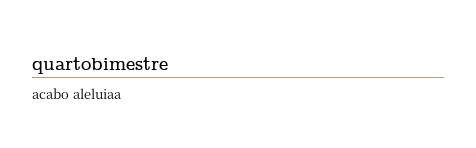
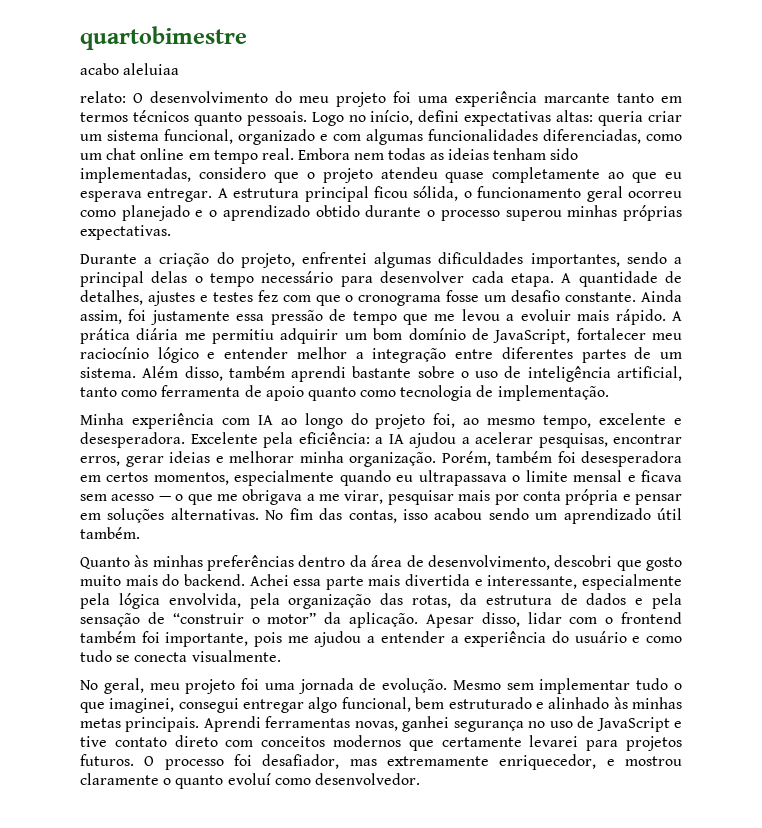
(122, 93) none -> [80,91,682,107] [80,110,682,126] [80,129,682,145] [80,148,579,164] [80,167,682,183] [80,186,682,202] [80,205,683,221] [80,225,171,240] [80,252,682,268] [80,271,683,287] [80,290,682,306] [80,309,683,325] [80,328,682,344] [80,347,683,363] [80,366,682,382] [80,385,609,401] [80,413,682,429] [80,432,682,448] [80,451,682,467] [80,470,682,486] [80,489,682,505] [80,508,682,524] [80,527,140,539] [80,555,682,571] [80,574,682,590] [80,593,682,609] [80,612,682,628] [80,631,682,647] [80,650,281,662] [80,678,682,694] [80,697,683,713] [80,716,682,732] [80,735,682,751] [80,754,682,770] [80,773,420,789] // relato: O desenvolvimento do meu projeto foi uma experiência marcante tanto em termos técnicos quanto pessoais. Logo no início, defini expectativas altas: queria criar um sistema funcional, organizado e com algumas funcionalidades diferenciadas, como um chat online em tempo real. Embora nem todas as ideias tenham sido implementadas, considero que o projeto atendeu quase completamente ao que eu esperava entregar. A estrutura principal ficou sólida, o funcionamento geral ocorreu como planejado e o aprendizado obtido durante o processo superou minhas próprias expectativas. // Durante a criação do projeto, enfrentei algumas dificuldades importantes, sendo a principal delas o tempo necessário para desenvolver cada etapa. A quantidade de detalhes, ajustes e testes fez com que o cronograma fosse um desafio constante. Ainda assim, foi justamente essa pressão de tempo que me levou a evoluir mais rápido. A prática diária me permitiu adquirir um bom domínio de JavaScript, fortalecer meu raciocínio lógico e entender melhor a integração entre diferentes partes de um sistema. Além disso, também aprendi bastante sobre o uso de inteligência artificial, tanto como ferramenta de apoio quanto como tecnologia de implementação. // Minha experiência com IA ao longo do projeto foi, ao mesmo tempo, excelente e desesperadora. Excelente pela eficiência: a IA ajudou a acelerar pesquisas, encontrar erros, gerar ideias e melhorar minha organização. Porém, também foi desesperadora em certos momentos, especialmente quando eu ultrapassava o limite mensal e ficava sem acesso — o que me obrigava a me virar, pesquisar mais por conta própria e pensar em soluções alternativas. No fim das contas, isso acabou sendo um aprendizado útil também. // Quanto às minhas preferências dentro da área de desenvolvimento, descobri que gosto muito mais do backend. Achei essa parte mais divertida e interessante, especialmente pela lógica envolvida, pela organização das rotas, da estrutura de dados e pela sensação de “construir o motor” da aplicação. Apesar disso, lidar com o frontend também foi importante, pois me ajudou a entender a experiência do usuário e como tudo se conecta visualmente. // No geral, meu projeto foi uma jornada de evolução. Mesmo sem implementar tudo o que imaginei, consegui entregar algo funcional, bem estruturado e alinhado às minhas metas principais. Aprendi ferramentas novas, ganhei segurança no uso de JavaScript e tive contato direto com conceitos modernos que certamente levarei para projetos futuros. O processo foi desafiador, mas extremamente enriquecedor, e mostrou claramente o quanto evoluí como desenvolvedor.

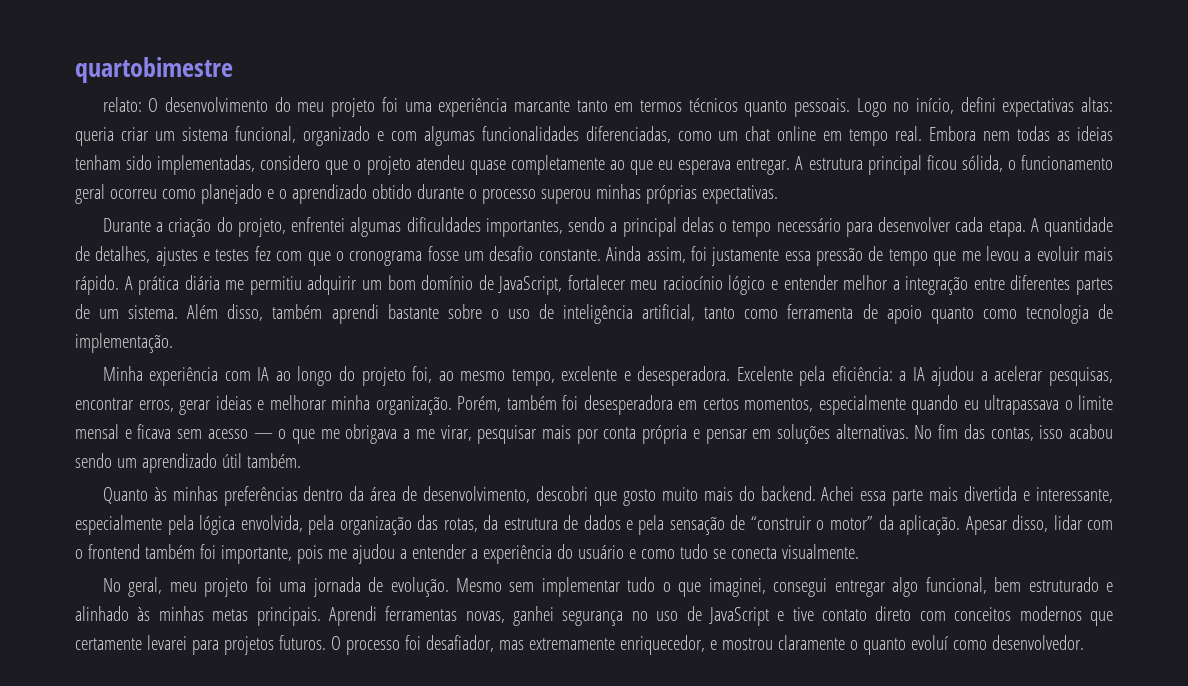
[80,63,180,75] // acabo aleluiaa -> (233, 70) none

